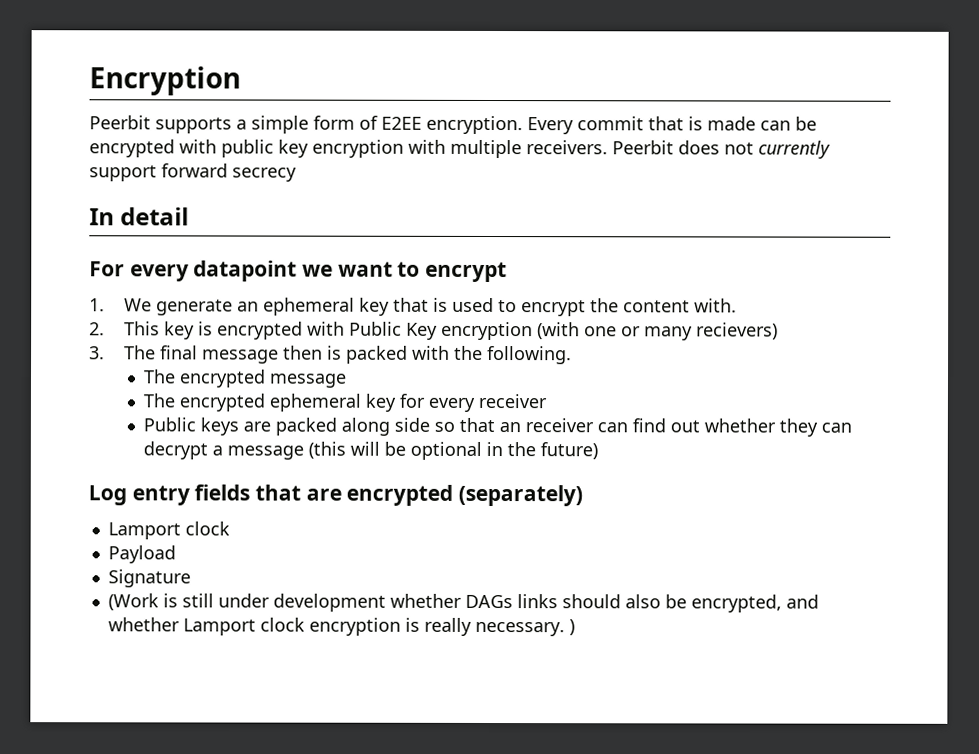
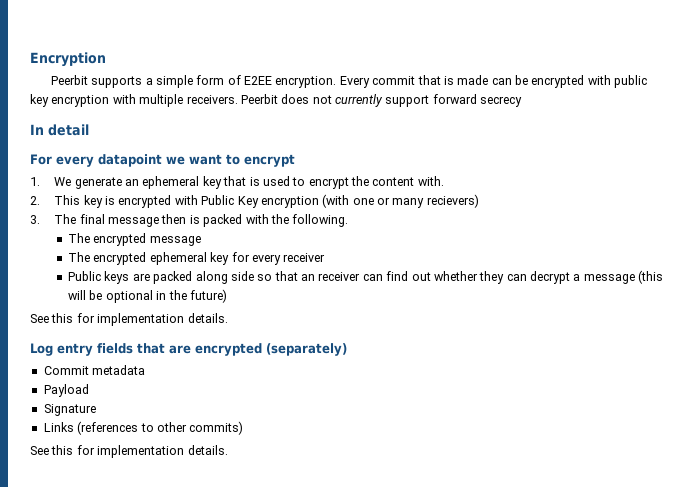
(599, 451) none -> [30,313,228,326] // See this for implementation details.
[107,521,230,540] Lamport clock -> [43,365,146,375] Commit metadata
[107,593,819,613] [107,617,575,637] (Work is still under development whether DAGs links should also be encrypted, and whether Lamport clock encryption is really necessary. ) -> [43,421,244,435] [30,445,228,458] Links (references to other commits) // See this for implementation details.

